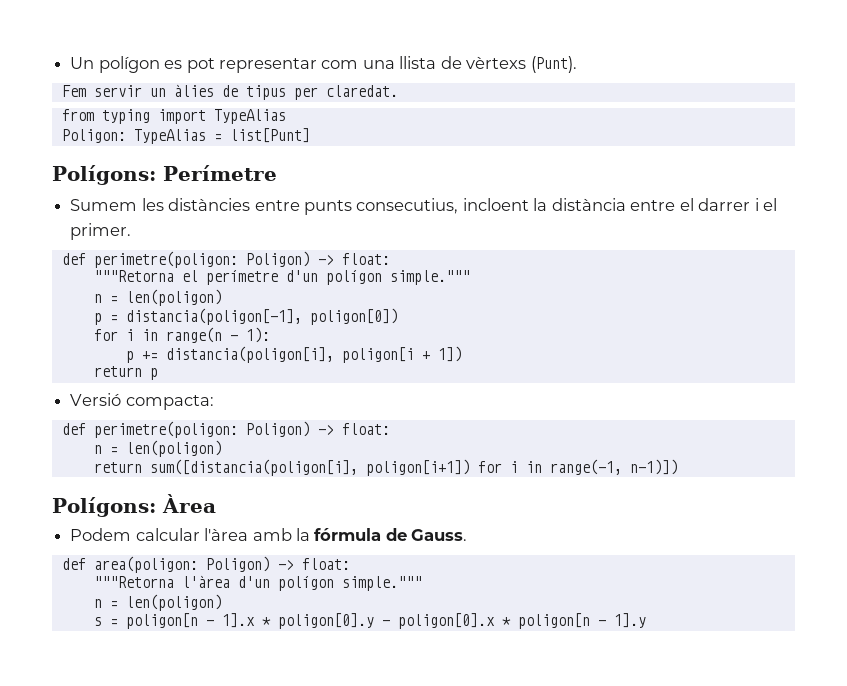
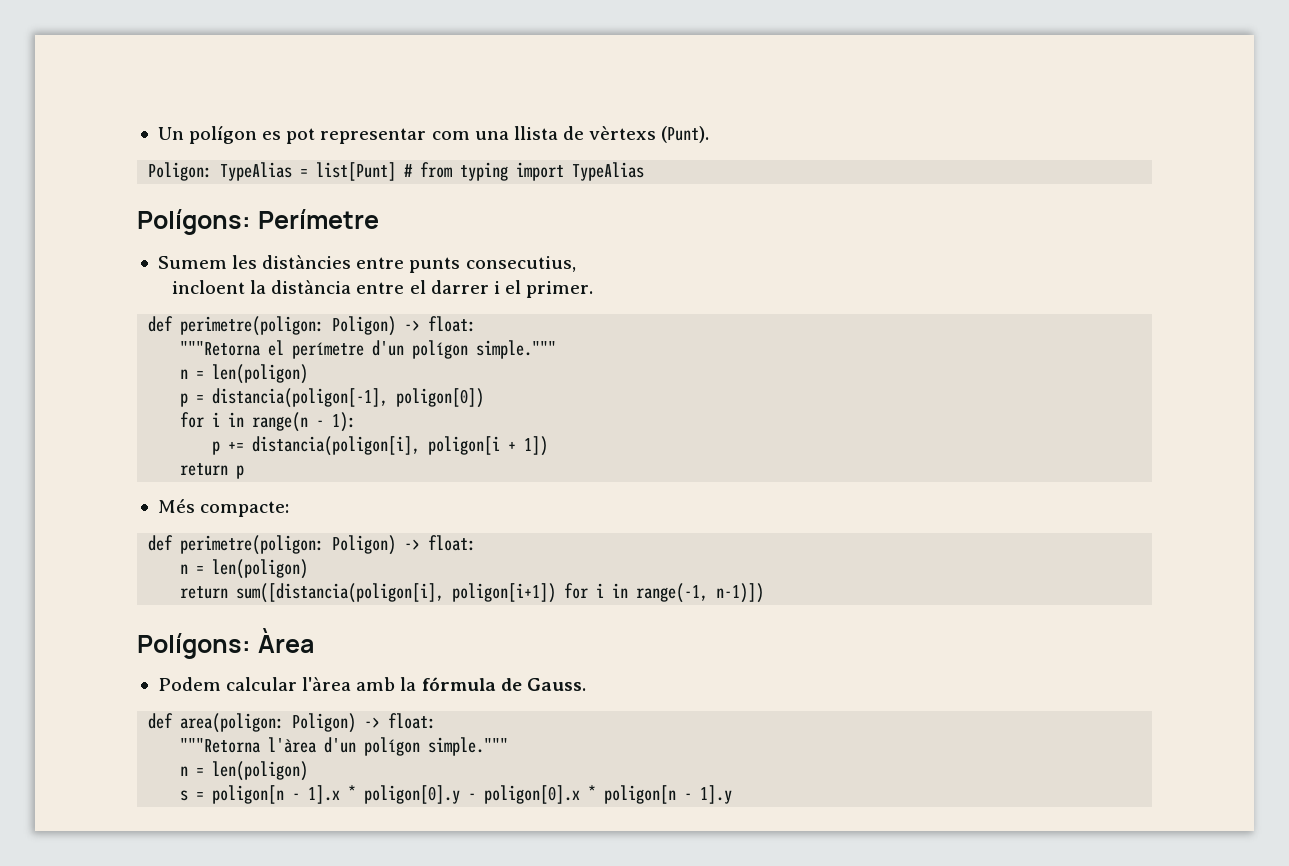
[61,84,398,100] Fem servir un àlies de tipus per claredat. // -> [148,162,414,181] Poligon: TypeAlias = list[Punt] #
[61,128,310,144] // Poligon: TypeAlias = list[Punt] -> (645, 171) none
(459, 206) none -> (576, 264) //
[70,393,214,410] Versió compacta: -> [157,499,290,517] Més compacte:

